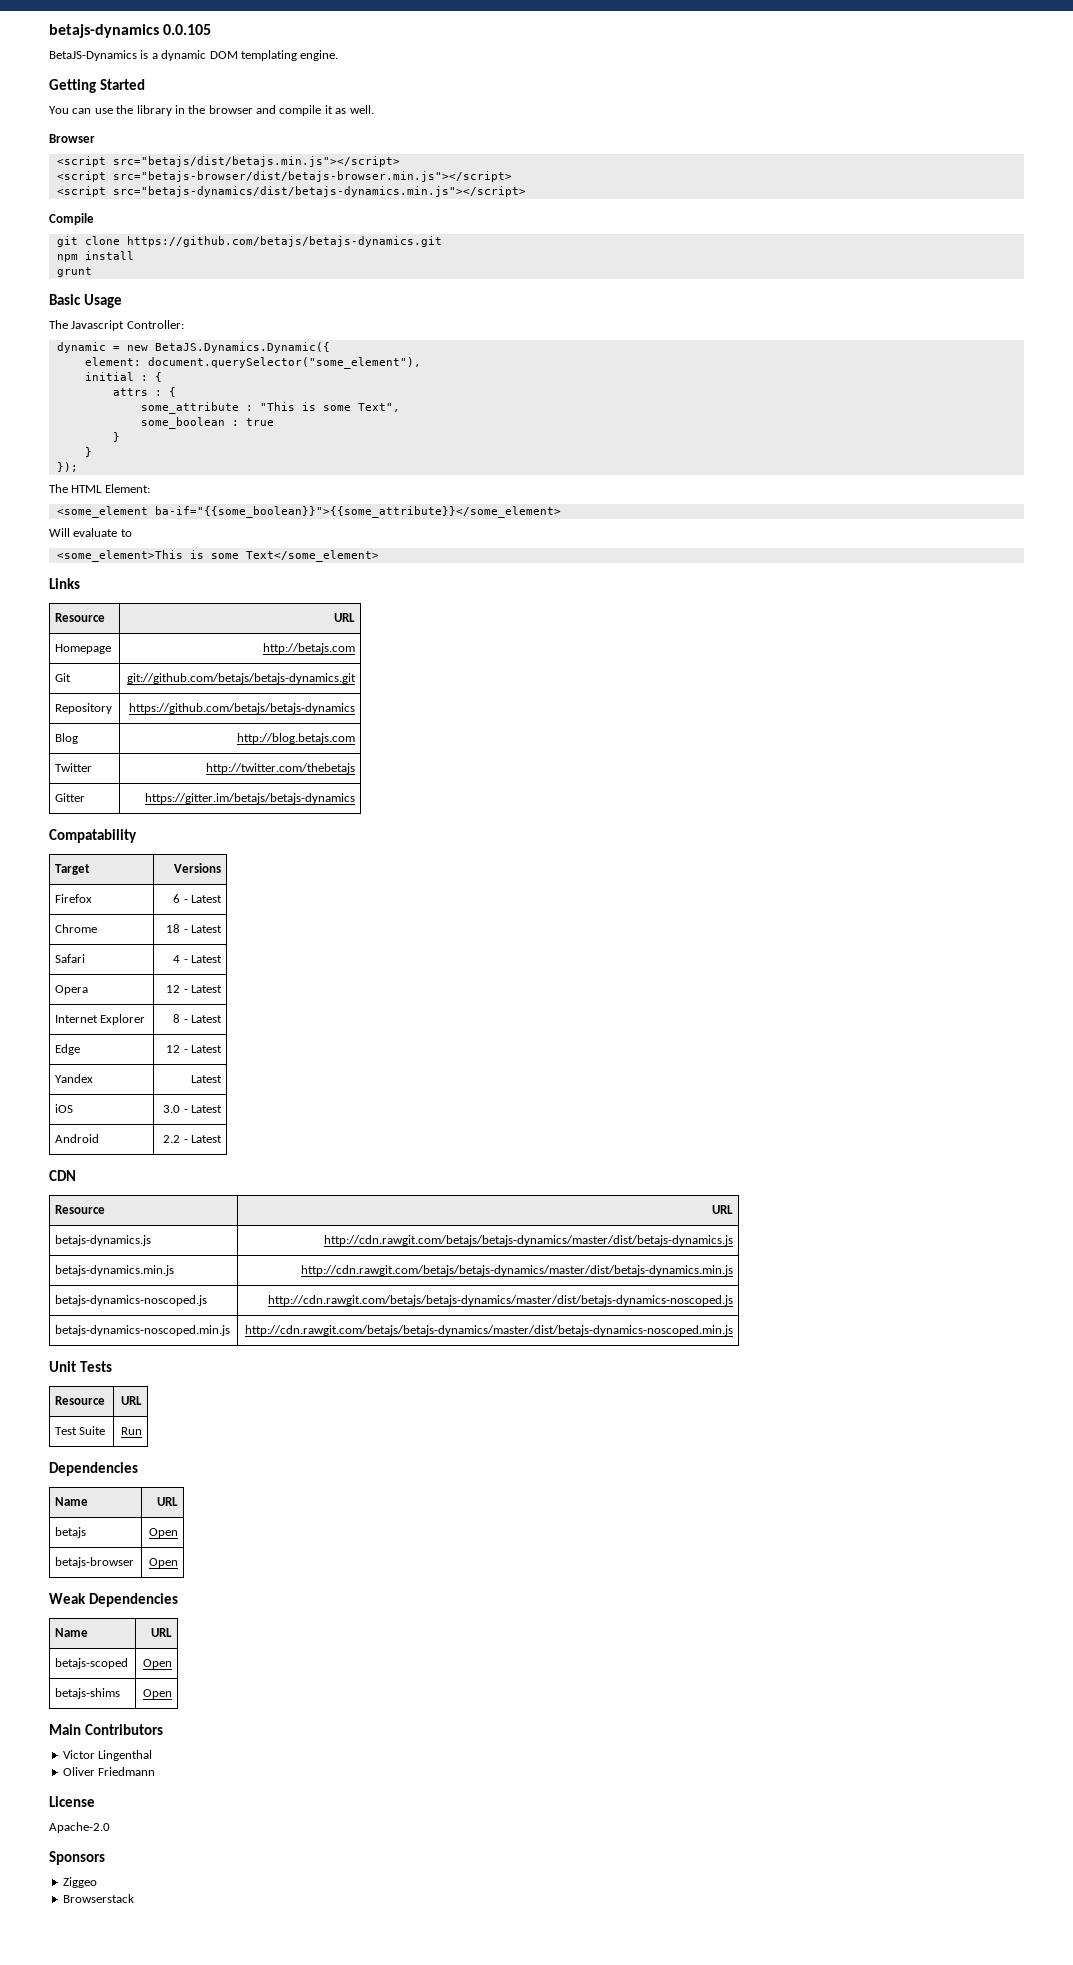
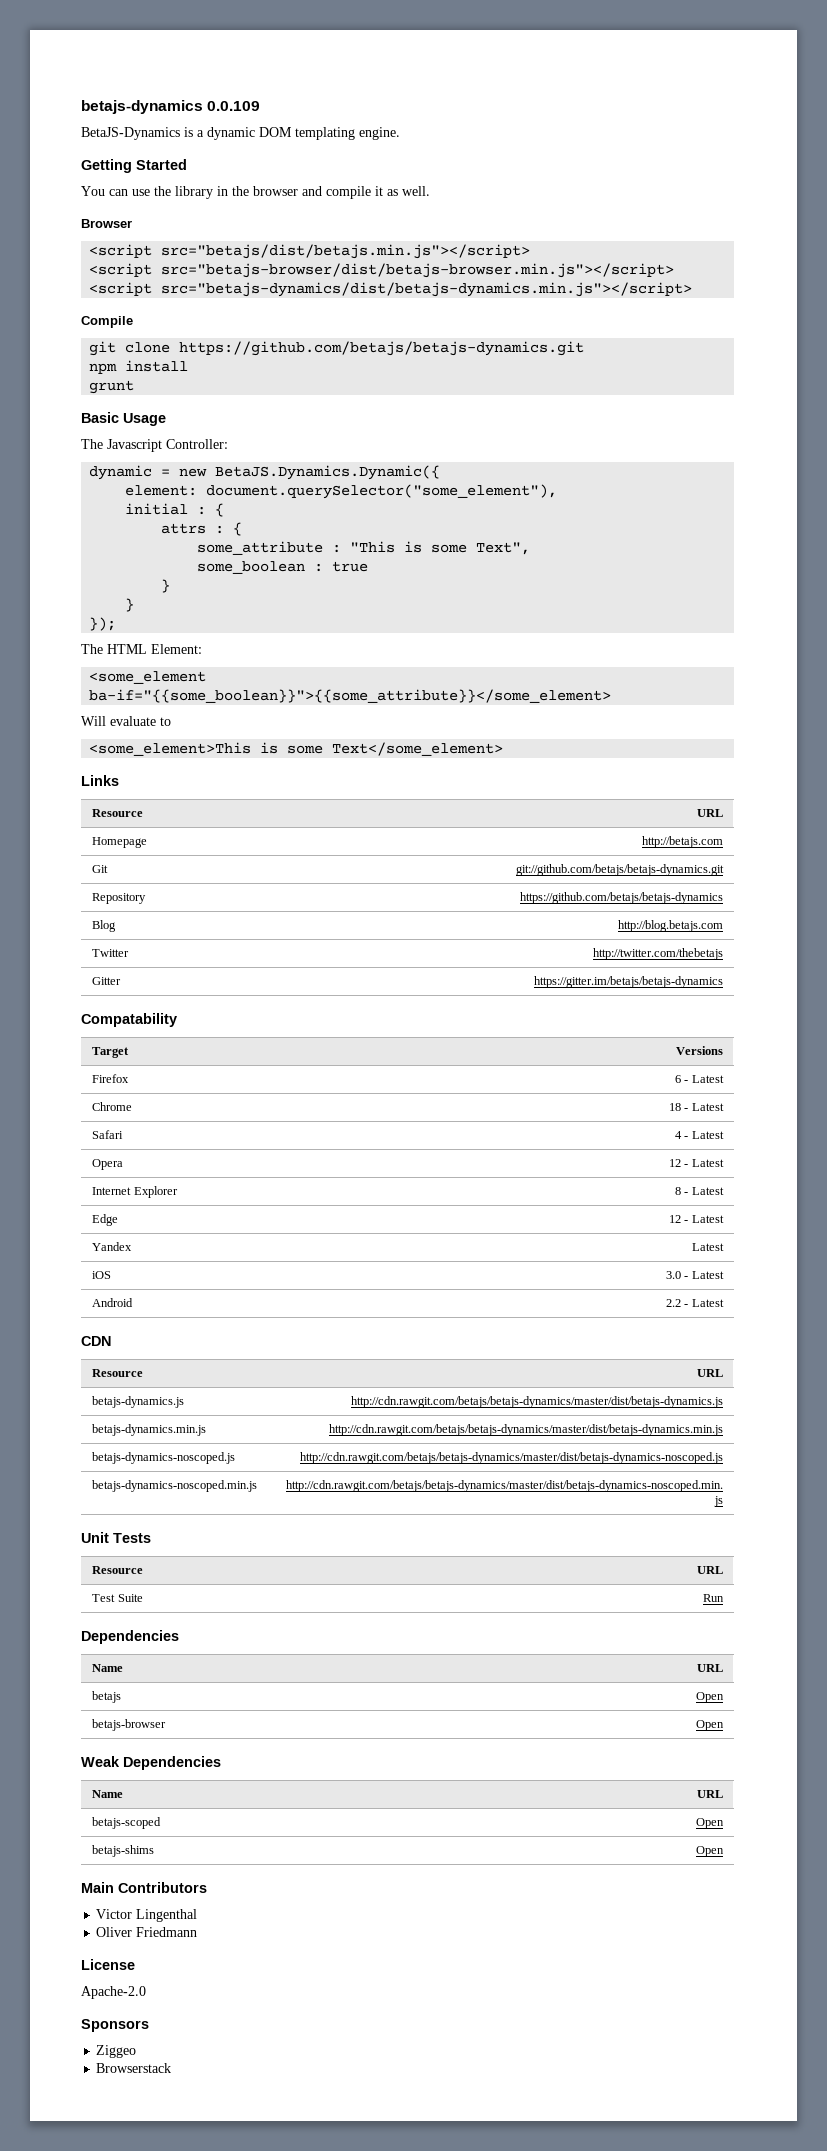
[163,24,212,35] 0.0.105 -> [207,101,261,111] 0.0.109

